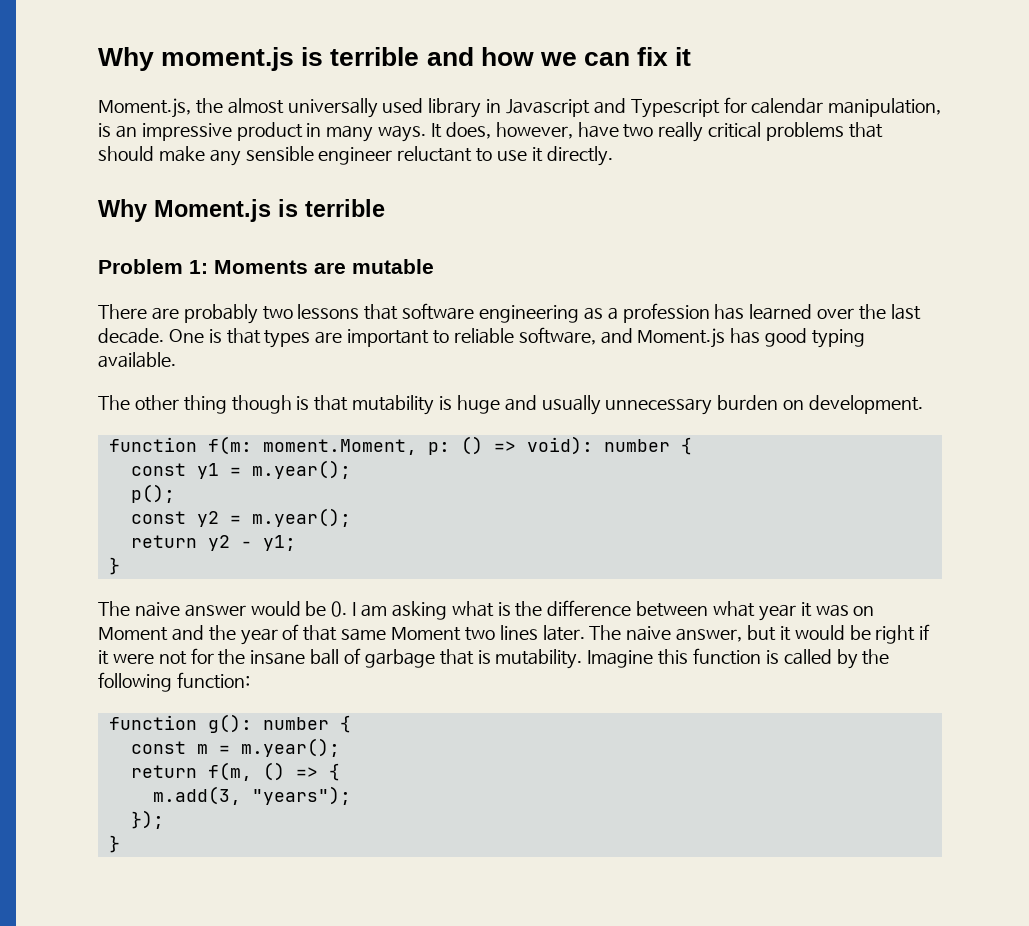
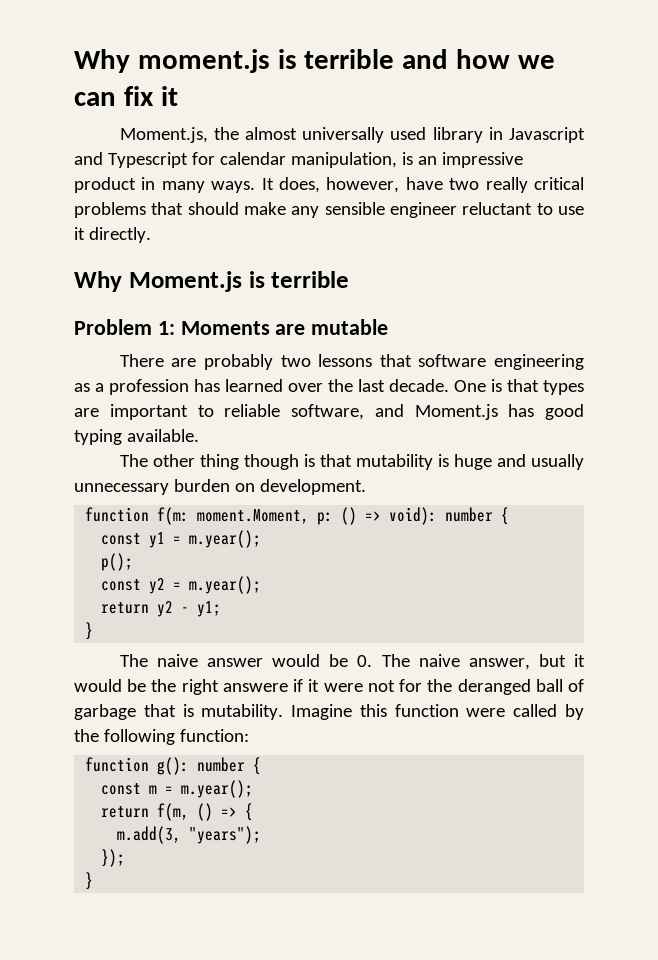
[352,600,875,621] [98,624,585,645] I am asking what is the difference between what year it was on Moment and the year of that same Moment two lines later. -> (373, 661) none
[875,625,916,644] right -> [151,679,288,695] the right answere
[250,650,306,665] insane -> [457,679,531,695] deranged
[765,650,779,664] is -> [466,708,506,717] were

